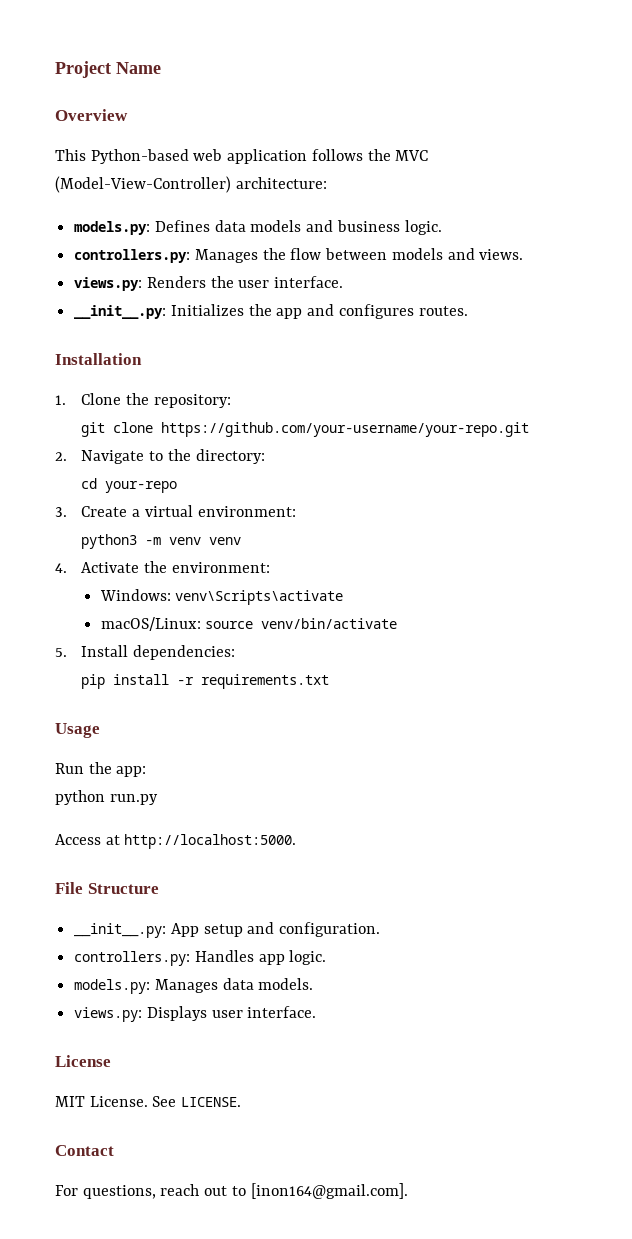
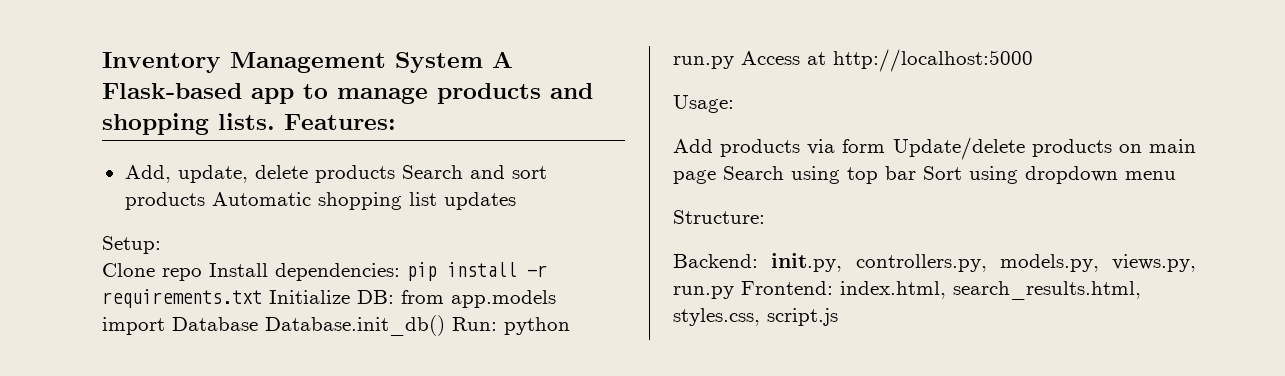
[55,61,161,78] [55,109,128,121] [55,149,429,164] [55,176,327,193] [74,220,442,235] [74,248,524,263] [74,276,344,291] [74,304,468,319] [55,353,142,365] [55,393,231,408] [81,422,530,437] [55,449,265,464] [81,478,178,493] [55,505,296,517] [81,534,242,549] [55,561,270,573] [99,589,344,605] [100,617,398,631] [55,648,67,657] Project Name // Overview // This Python-based web application follows the MVC (Model-View-Controller) architecture: // models.py: Defines data models and business logic. // controllers.py: Manages the flow between models and views. // views.py: Renders the user interface. // __init__.py: Initializes the app and configures routes. // Installation // 1. Clone the repository: // git clone https://github.com/your-username/your-repo.git // 2. Navigate to the directory: // cd your-repo // 3. Create a virtual environment: // python3 -m venv venv // 4. Activate the environment: // Windows: venv\Scripts\activate // macOS/Linux: source venv/bin/activate // 5. -> [102,51,513,73] [102,83,593,104] [102,113,396,135] [124,165,547,183] [124,192,516,210] [102,236,161,254] [102,263,202,281] Inventory Management System A Flask-based app to manage products and shopping lists. Features: // Add, update, delete products Search and sort products Automatic shopping list updates // Setup: // Clone repo
(236, 652) // -> (400, 272) none
[55,723,100,738] [55,762,147,777] // Usage // Run the app: // -> [269,290,556,308] [102,315,497,336] Initialize DB: from app.models import Database Database.init_db() Run:
(158, 799) // -> (734, 62) none
[124,834,297,849] [55,882,159,894] [74,922,381,938] [74,950,327,966] [74,978,314,994] [74,1006,317,1022] [55,1055,111,1067] [55,1096,242,1107] [55,1145,114,1156] [55,1183,408,1199] http://localhost:5000. // File Structure // __init__.py: App setup and configuration. // controllers.py: Handles app logic. // models.py: Manages data models. // views.py: Displays user interface. // License // MIT License. See LICENSE. // Contact // For questions, reach out to [inon164@gmail.com]. -> [833,49,1033,72] [673,95,734,113] [673,137,1196,160] [673,166,1176,184] [673,210,765,224] [673,253,1196,272] [673,281,1141,300] [673,308,838,326] http://localhost:5000 // Usage: // Add products via form Update/delete products on main page Search using top bar Sort using dropdown menu // Structure: // Backend: init.py, controllers.py, models.py, views.py, run.py Frontend: index.html, search_results.html, styles.css, script.js

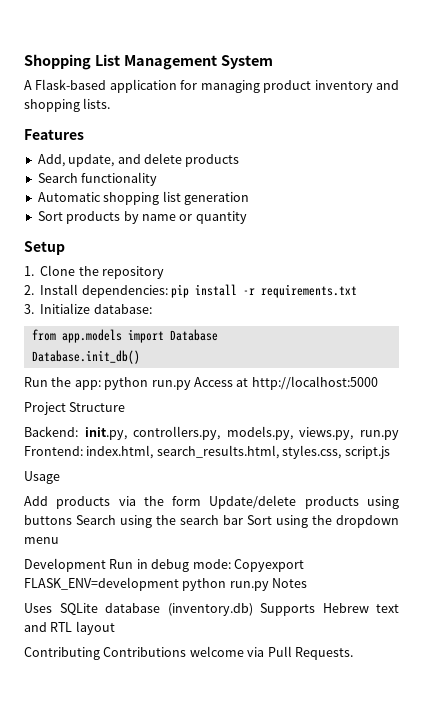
[102,52,221,73] Inventory -> [24,54,120,70] Shopping List
(483, 62) none -> (273, 62) //
[251,83,541,104] app to manage products -> [109,79,373,93] application for managing product inventory
[284,114,396,130] Features: -> [24,129,84,140] // Features
(248, 174) none -> [117,154,141,164] and
[401,165,547,179] [124,192,516,210] [102,236,161,254] [102,263,202,281] Search and sort products Automatic shopping list updates // Setup: // Clone repo -> [37,172,158,186] [37,191,249,205] [37,211,247,224] [24,241,65,255] [24,265,164,279] [24,285,34,295] // Search functionality // Automatic shopping list generation // Sort products by name or quantity // Setup // 1. Clone the repository // 2.
[269,290,394,304] Initialize DB: -> [24,303,152,314] // 3. Initialize database: //
(258, 324) none -> (218, 335) //
[452,317,497,331] Run: -> [24,377,101,390] // Run the app:
[673,95,734,113] [673,137,1196,160] [673,166,1176,184] [673,210,765,224] Usage: // Add products via form Update/delete products on main page Search using top bar Sort using dropdown menu // Structure: -> [24,402,126,415] Project Structure
(838, 317) none -> [24,471,60,484] [24,495,399,509] [24,515,399,528] [24,537,59,544] [24,558,304,572] [24,577,308,591] [24,603,399,616] [24,621,115,635] [24,646,353,660] // Usage // Add products via the form Update/delete products using buttons Search using the search bar Sort using the dropdown menu // Development Run in debug mode: Copyexport FLASK_ENV=development python run.py Notes // Uses SQLite database (inventory.db) Supports Hebrew text and RTL layout // Contributing Contributions welcome via Pull Requests.

